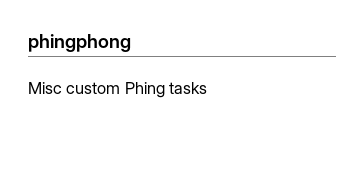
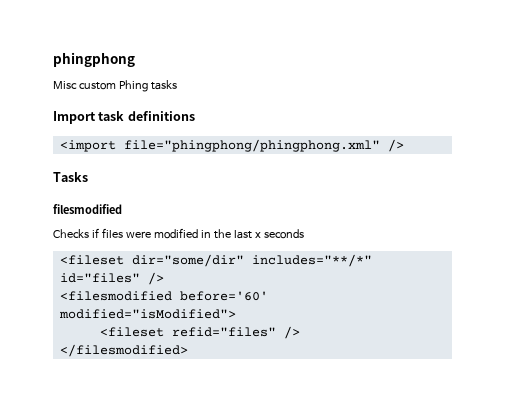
(208, 88) none -> [53,111,195,124] [59,139,404,152] [53,172,88,182] [53,204,122,214] [53,228,304,239] [59,254,372,267] [59,272,164,285] [59,291,268,301] [58,309,236,319] [99,326,300,339] [59,344,188,357] // Import task definitions // <import file="phingphong/phingphong.xml" /> // Tasks // filesmodified // Checks if files were modified in the last x seconds // <fileset dir="some/dir" includes="**/*" id="files" /> // <filesmodified before='60' modified="isModified"> // <fileset refid="files" /> // </filesmodified>

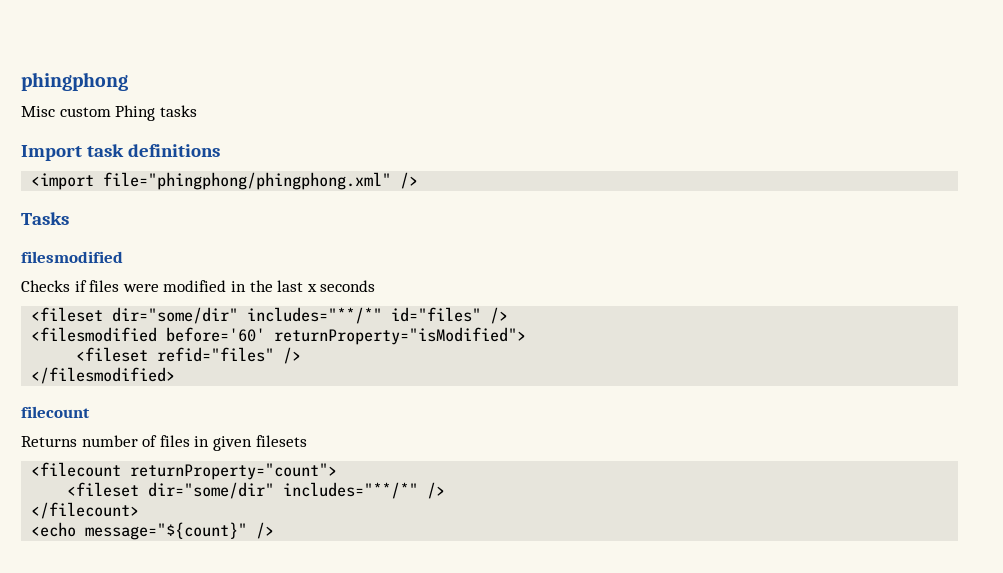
[58,309,236,319] modified="isModified"> -> [274,327,527,345] returnProperty="isModified">
(188, 350) none -> [21,406,90,418] [21,435,307,451] [31,462,338,480] [67,482,446,499] [31,502,140,519] [31,522,275,540] // filecount // Returns number of files in given filesets // <filecount returnProperty="count"> // <fileset dir="some/dir" includes="**/*" /> // </filecount> // <echo message="${count}" />

